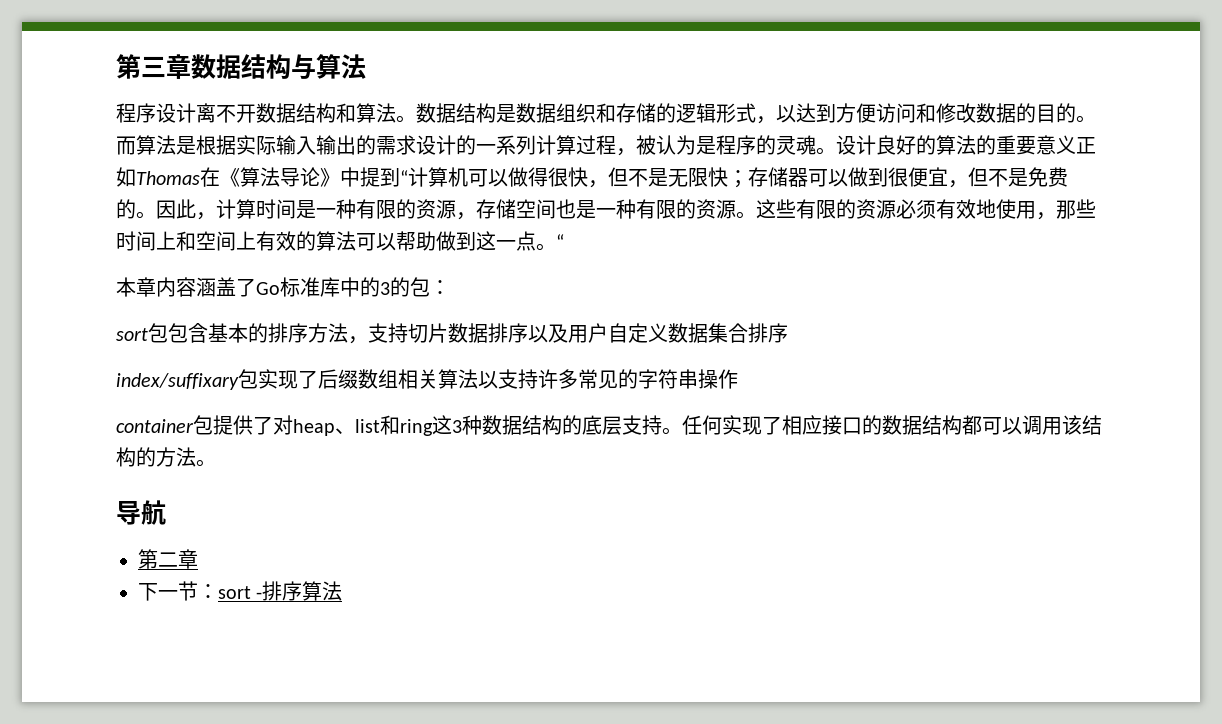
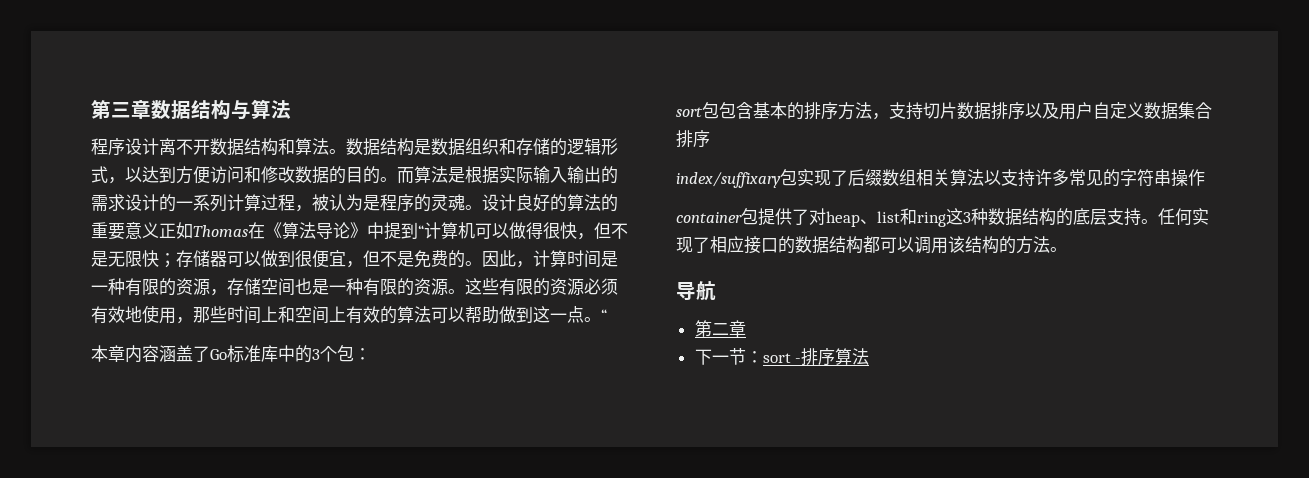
[390,277,410,297] 的 -> [320,346,337,362] 个

